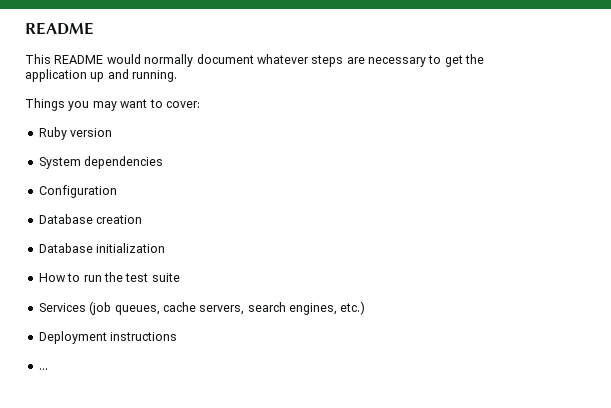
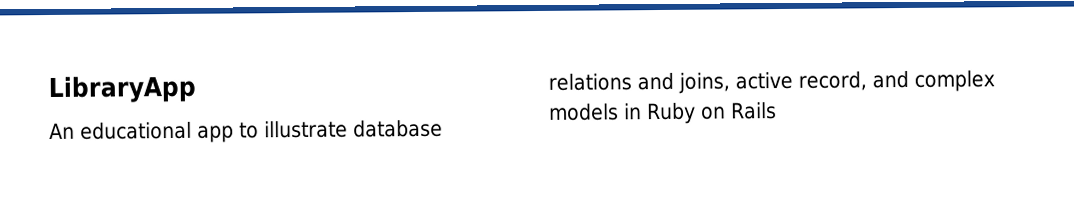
[25,22,94,35] [25,54,485,67] [25,69,178,82] [25,98,200,111] [38,127,113,140] [38,156,164,169] [38,185,117,198] [38,214,143,224] [38,243,166,253] [38,272,180,282] [38,301,366,315] [38,331,178,344] [38,368,48,370] README // This README would normally document whatever steps are necessary to get the application up and running. // Things you may want to cover: // Ruby version // System dependencies // Configuration // Database creation // Database initialization // How to run the test suite // Services (job queues, cache servers, search engines, etc.) // Deployment instructions // ... -> [48,75,196,104] [49,119,443,143] [548,70,995,94] [548,102,777,125] LibraryApp // An educational app to illustrate database relations and joins, active record, and complex models in Ruby on Rails

